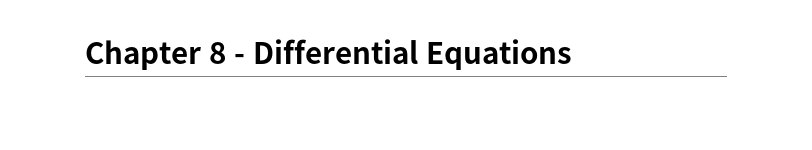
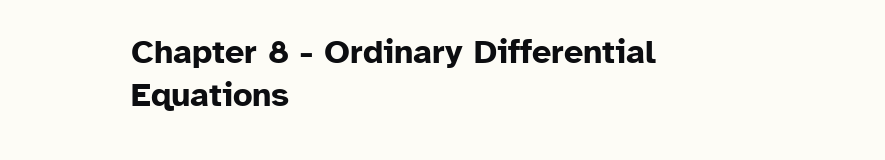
(245, 59) none -> [324,38,463,68] Ordinary

